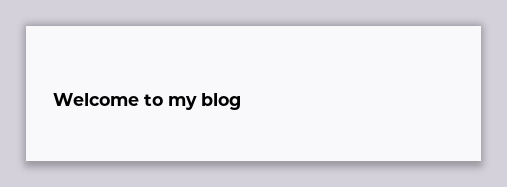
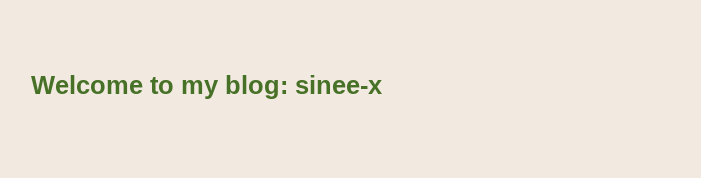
[201,93,241,110] blog -> [225,75,382,99] blog: sinee-x

